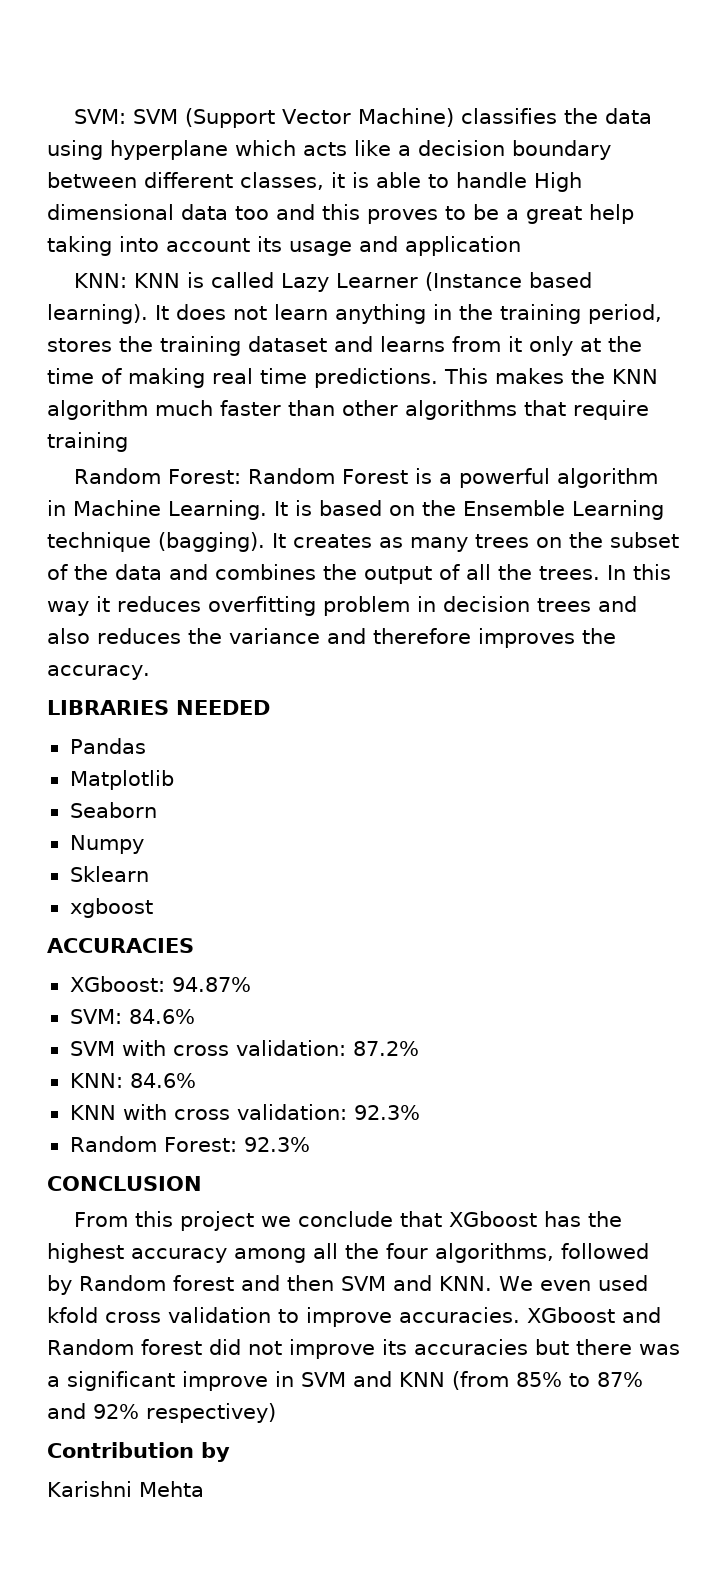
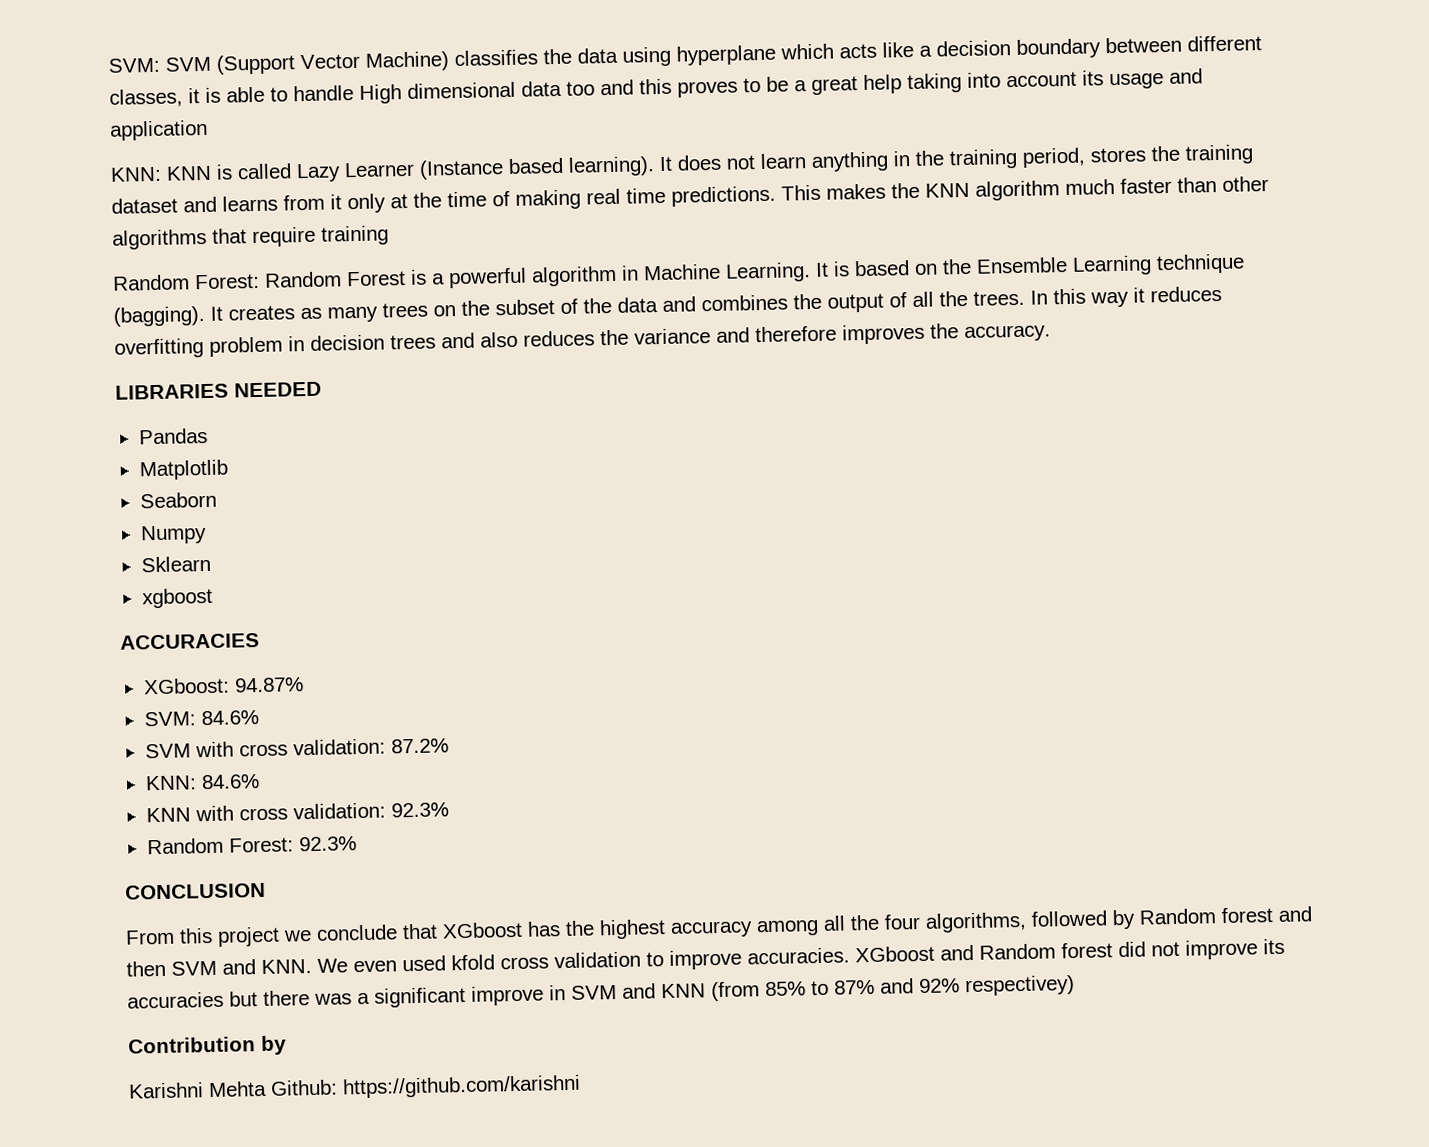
(204, 1489) none -> [270,1074,581,1099] Github: https://github.com/karishni

